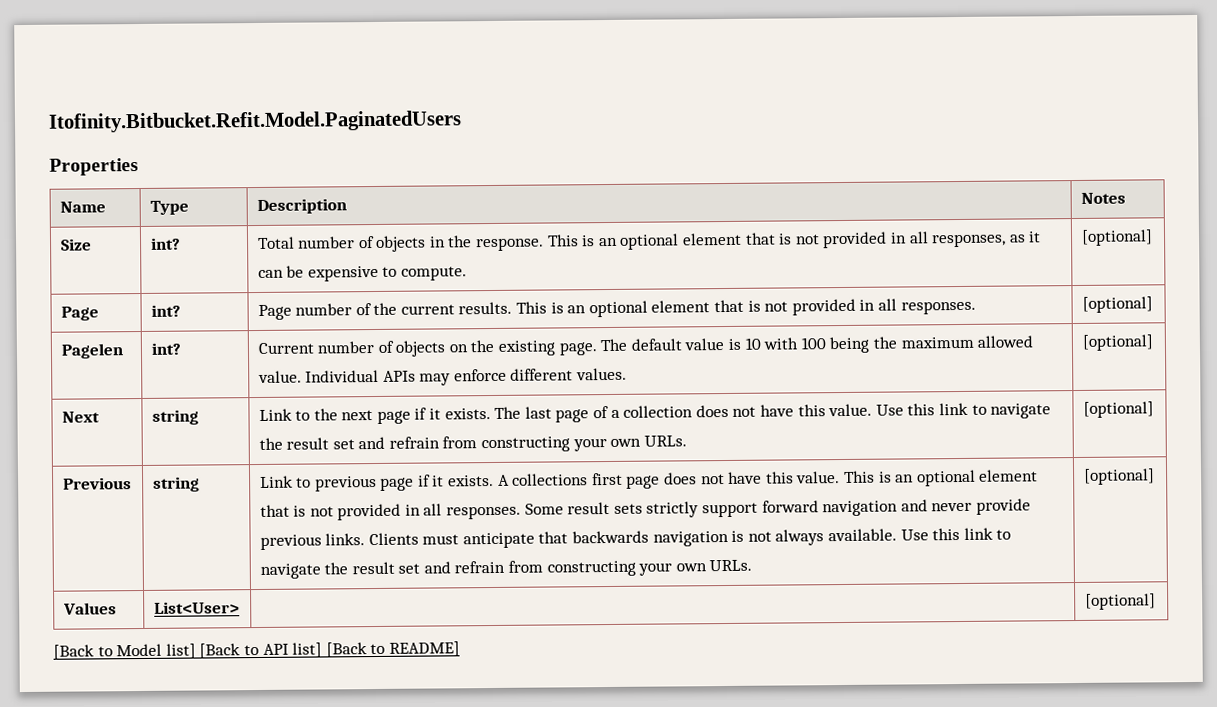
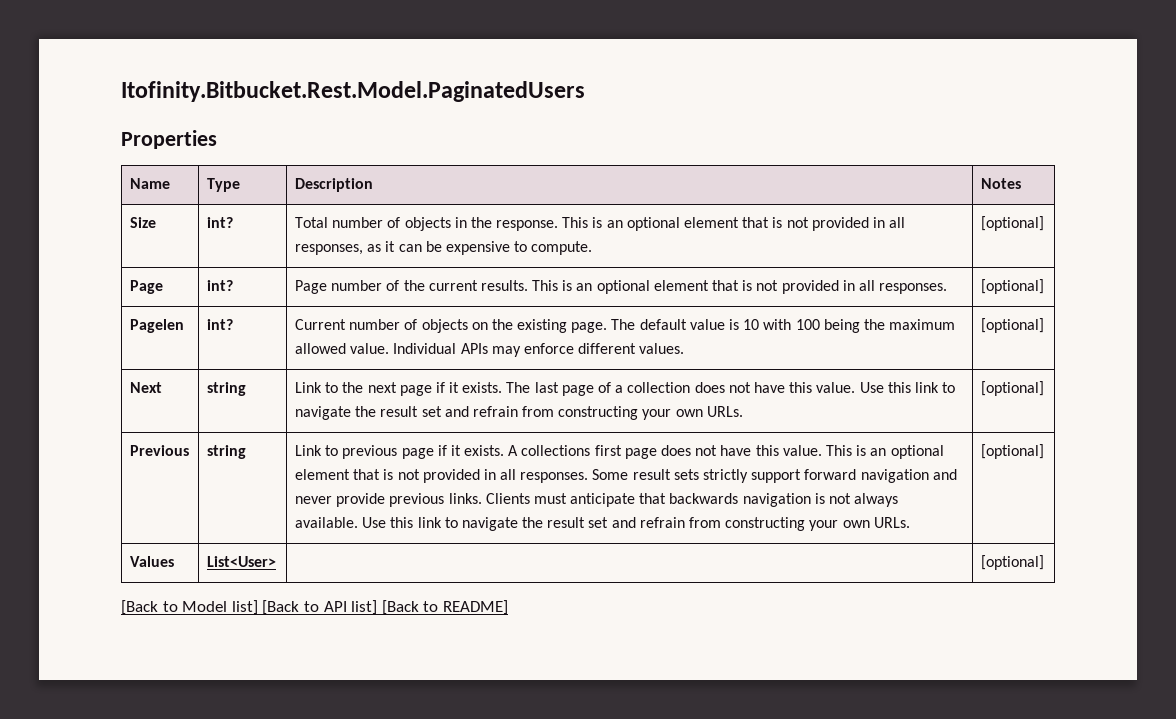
[48,110,462,133] Itofinity.Bitbucket.Refit.Model.PaginatedUsers -> [121,81,585,102] Itofinity.Bitbucket.Rest.Model.PaginatedUsers

